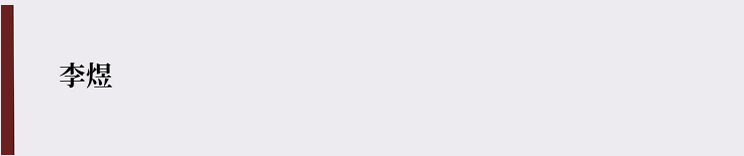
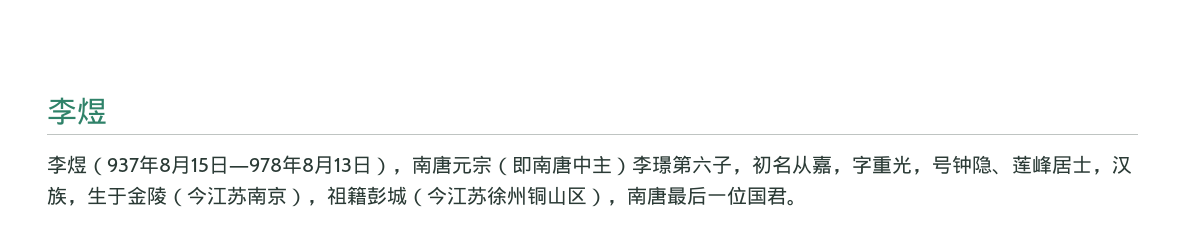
[58,61,114,89] 李煜 -> [47,97,107,125] [47,155,1132,176] [47,186,807,207] 李煜 // 李煜（937年8月15日―978年8月13日），南唐元宗（即南唐中主）李璟第六子，初名从嘉，字重光，号钟隐、莲峰居士，汉族，生于金陵（今江苏南京），祖籍彭城（今江苏徐州铜山区），南唐最后一位国君。

